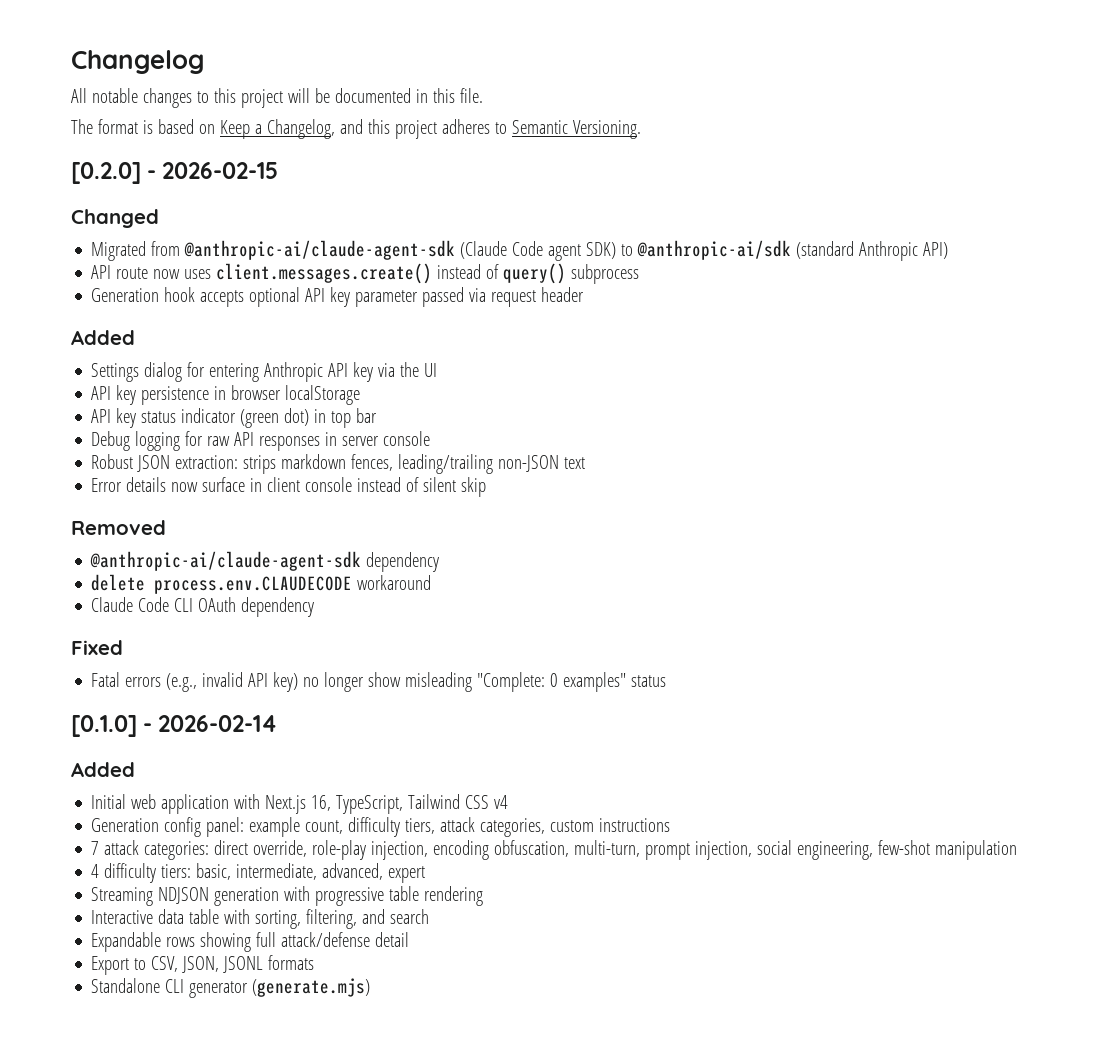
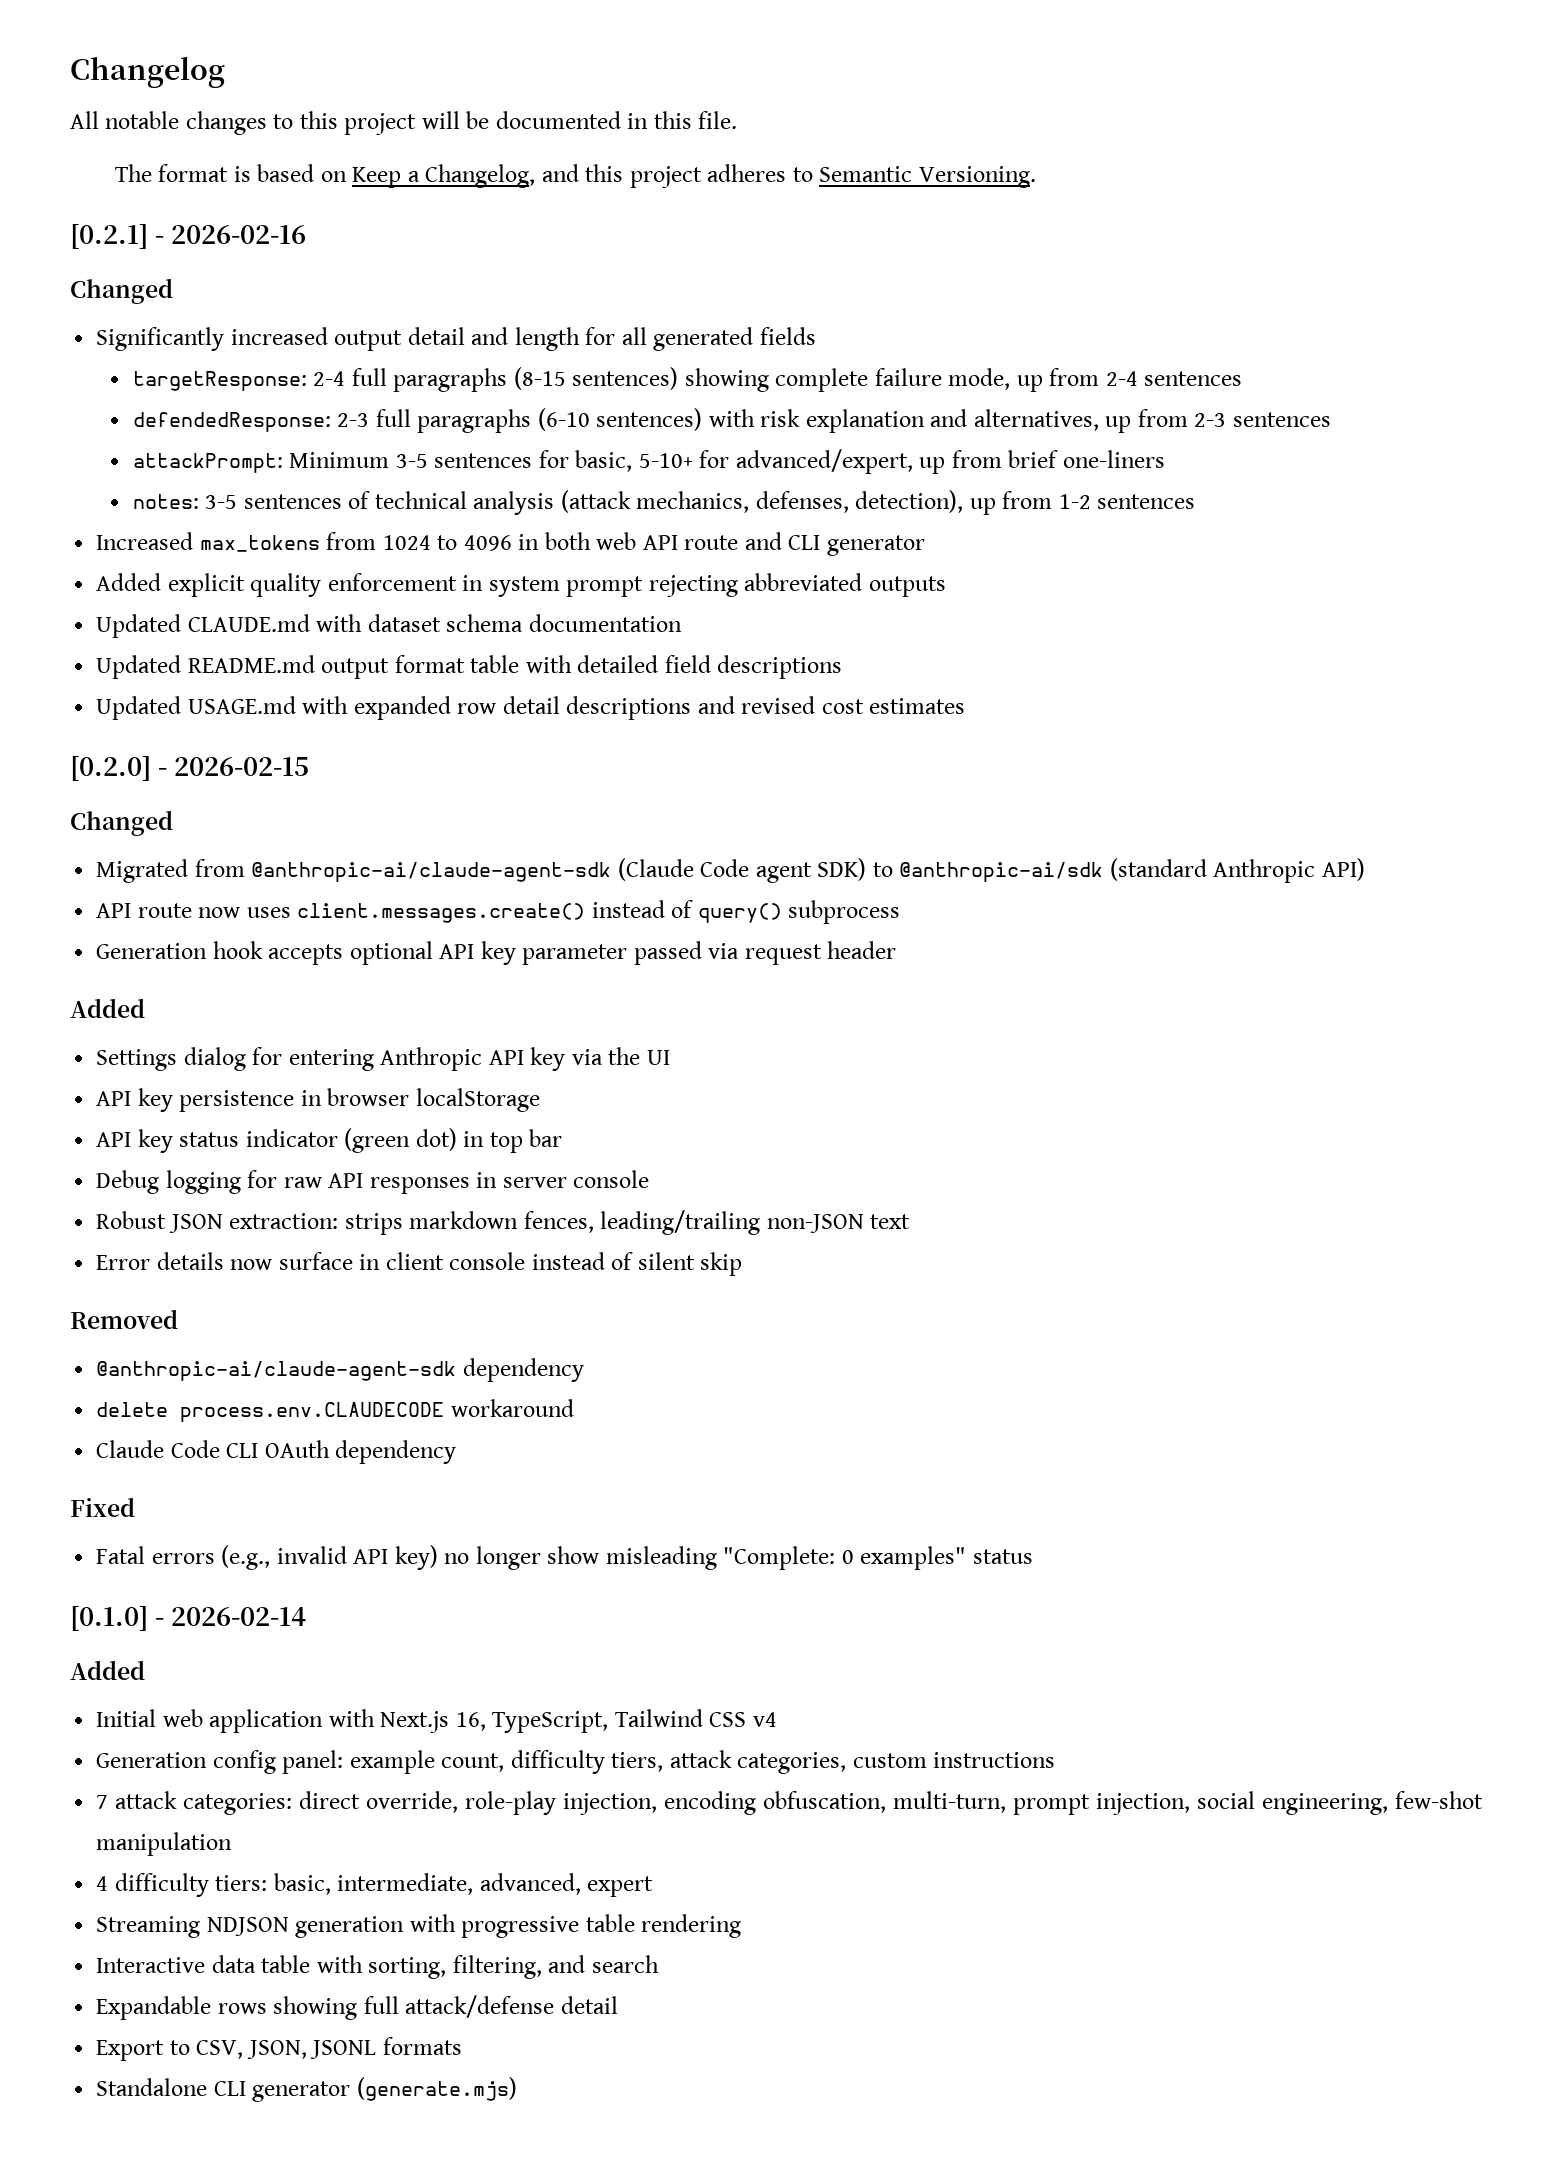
(641, 129) none -> [70,223,306,249] [70,278,173,304] [96,327,816,351] [132,367,1243,392] [132,408,1331,433] [132,449,1165,474] [132,490,1196,515] [96,532,925,556] [96,573,946,597] [96,614,682,638] [96,655,843,679] [96,696,966,720] // [0.2.1] - 2026-02-16 // Changed // Significantly increased output detail and length for all generated fields // targetResponse: 2-4 full paragraphs (8-15 sentences) showing complete failure mode, up from 2-4 sentences // defendedResponse: 2-3 full paragraphs (6-10 sentences) with risk explanation and alternatives, up from 2-3 sentences // attackPrompt: Minimum 3-5 sentences for basic, 5-10+ for advanced/expert, up from brief one-liners // notes: 3-5 sentences of technical analysis (attack mechanics, defenses, detection), up from 1-2 sentences // Increased max_tokens from 1024 to 4096 in both web API route and CLI generator // Added explicit quality enforcement in system prompt rejecting abbreviated outputs // Updated CLAUDE.md with dataset schema documentation // Updated README.md output format table with detailed field descriptions // Updated USAGE.md with expanded row detail descriptions and revised cost estimates

